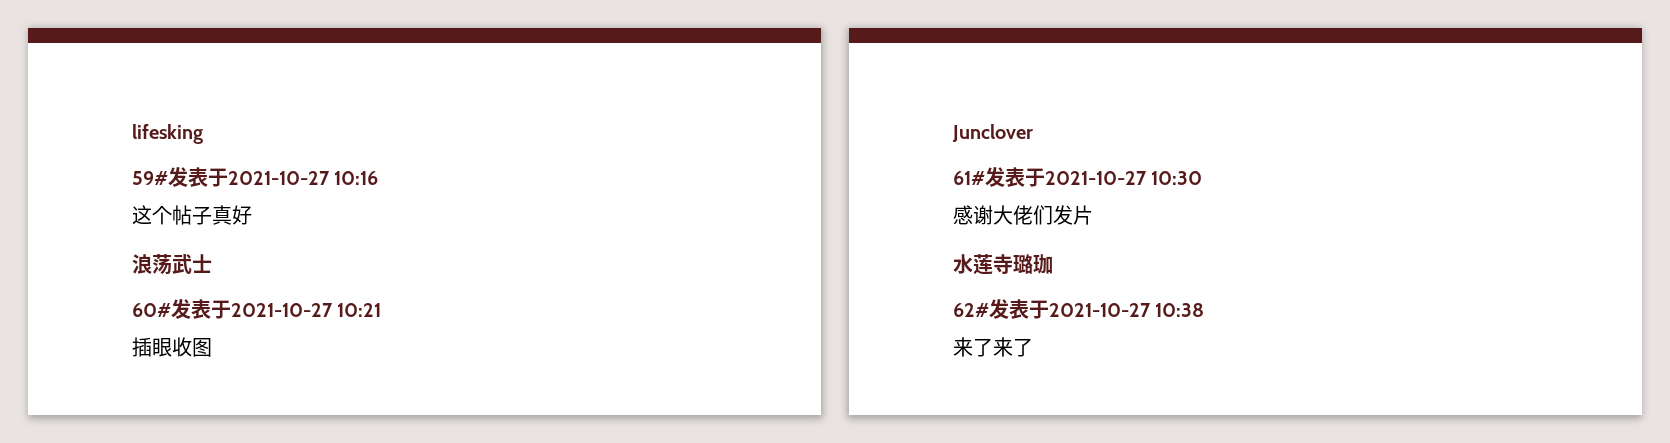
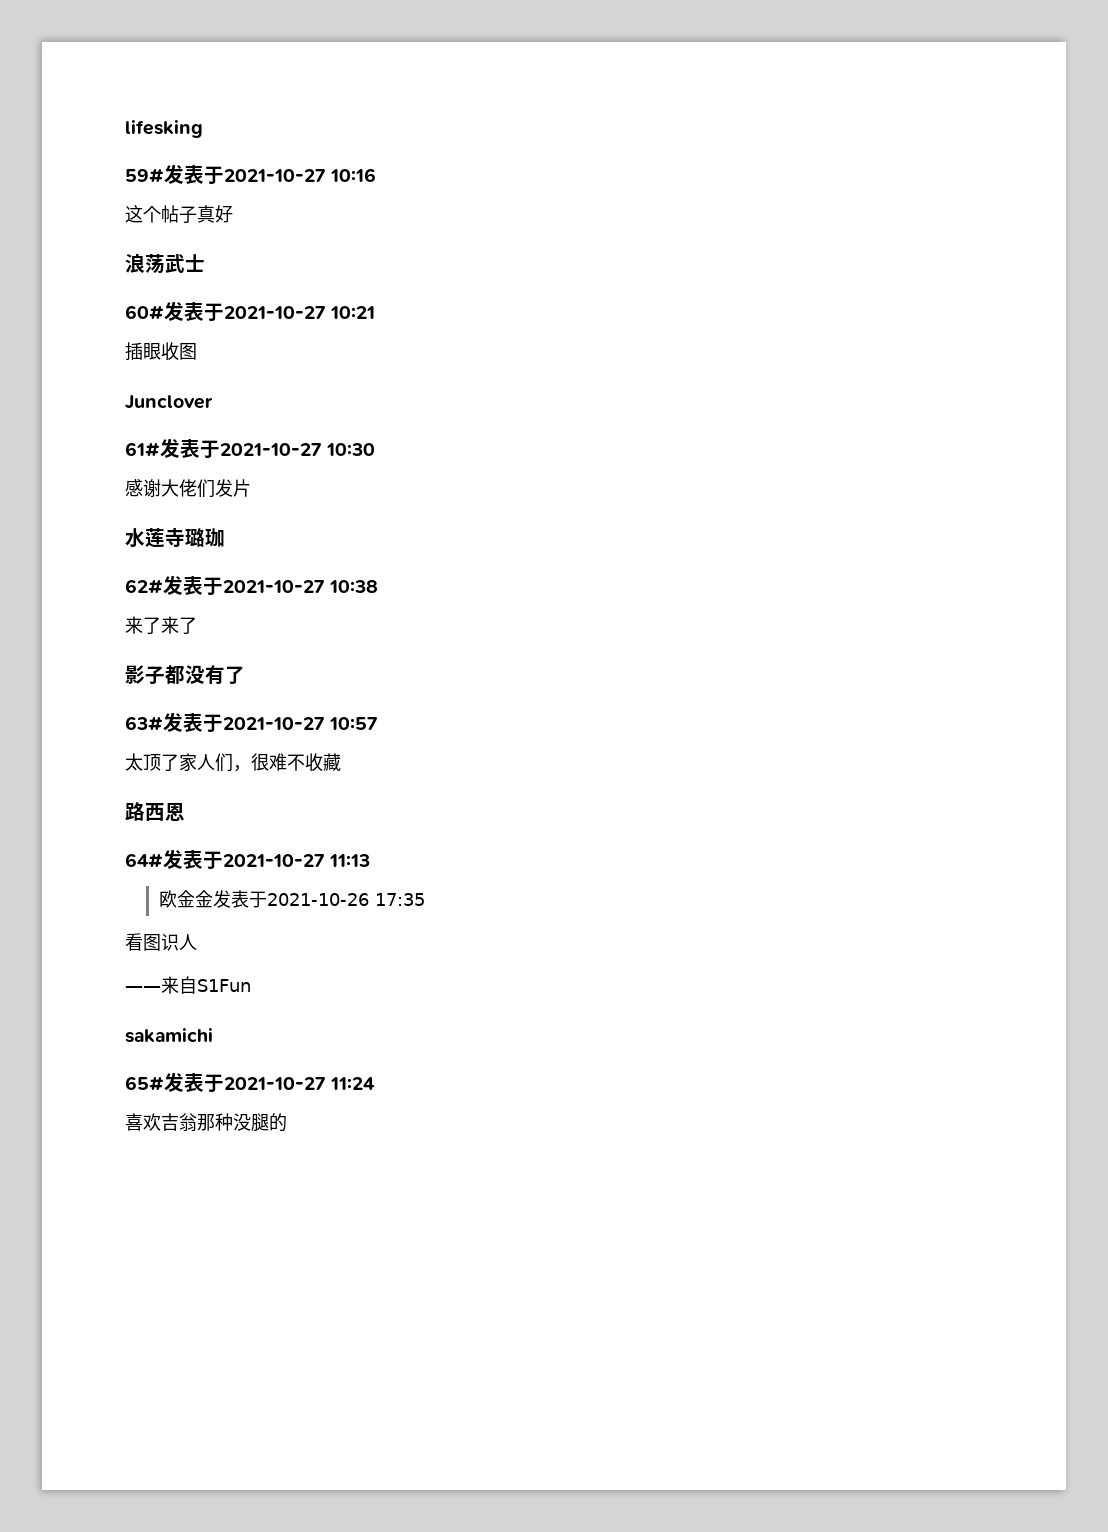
(1033, 347) none -> [125,665,245,685] [125,712,379,732] [125,753,341,772] [125,802,185,821] [125,849,371,869] [158,890,425,908] [125,933,197,951] [125,976,251,994] [125,1028,213,1043] [125,1072,376,1092] [125,1113,287,1132] // 影子都没有了 // 63#发表于2021-10-27 10:57 // 太顶了家人们，很难不收藏 // 路西恩 // 64#发表于2021-10-27 11:13 // 欧金金发表于2021-10-26 17:35 // 看图识人 // ——来自S1Fun // sakamichi // 65#发表于2021-10-27 11:24 // 喜欢吉翁那种没腿的

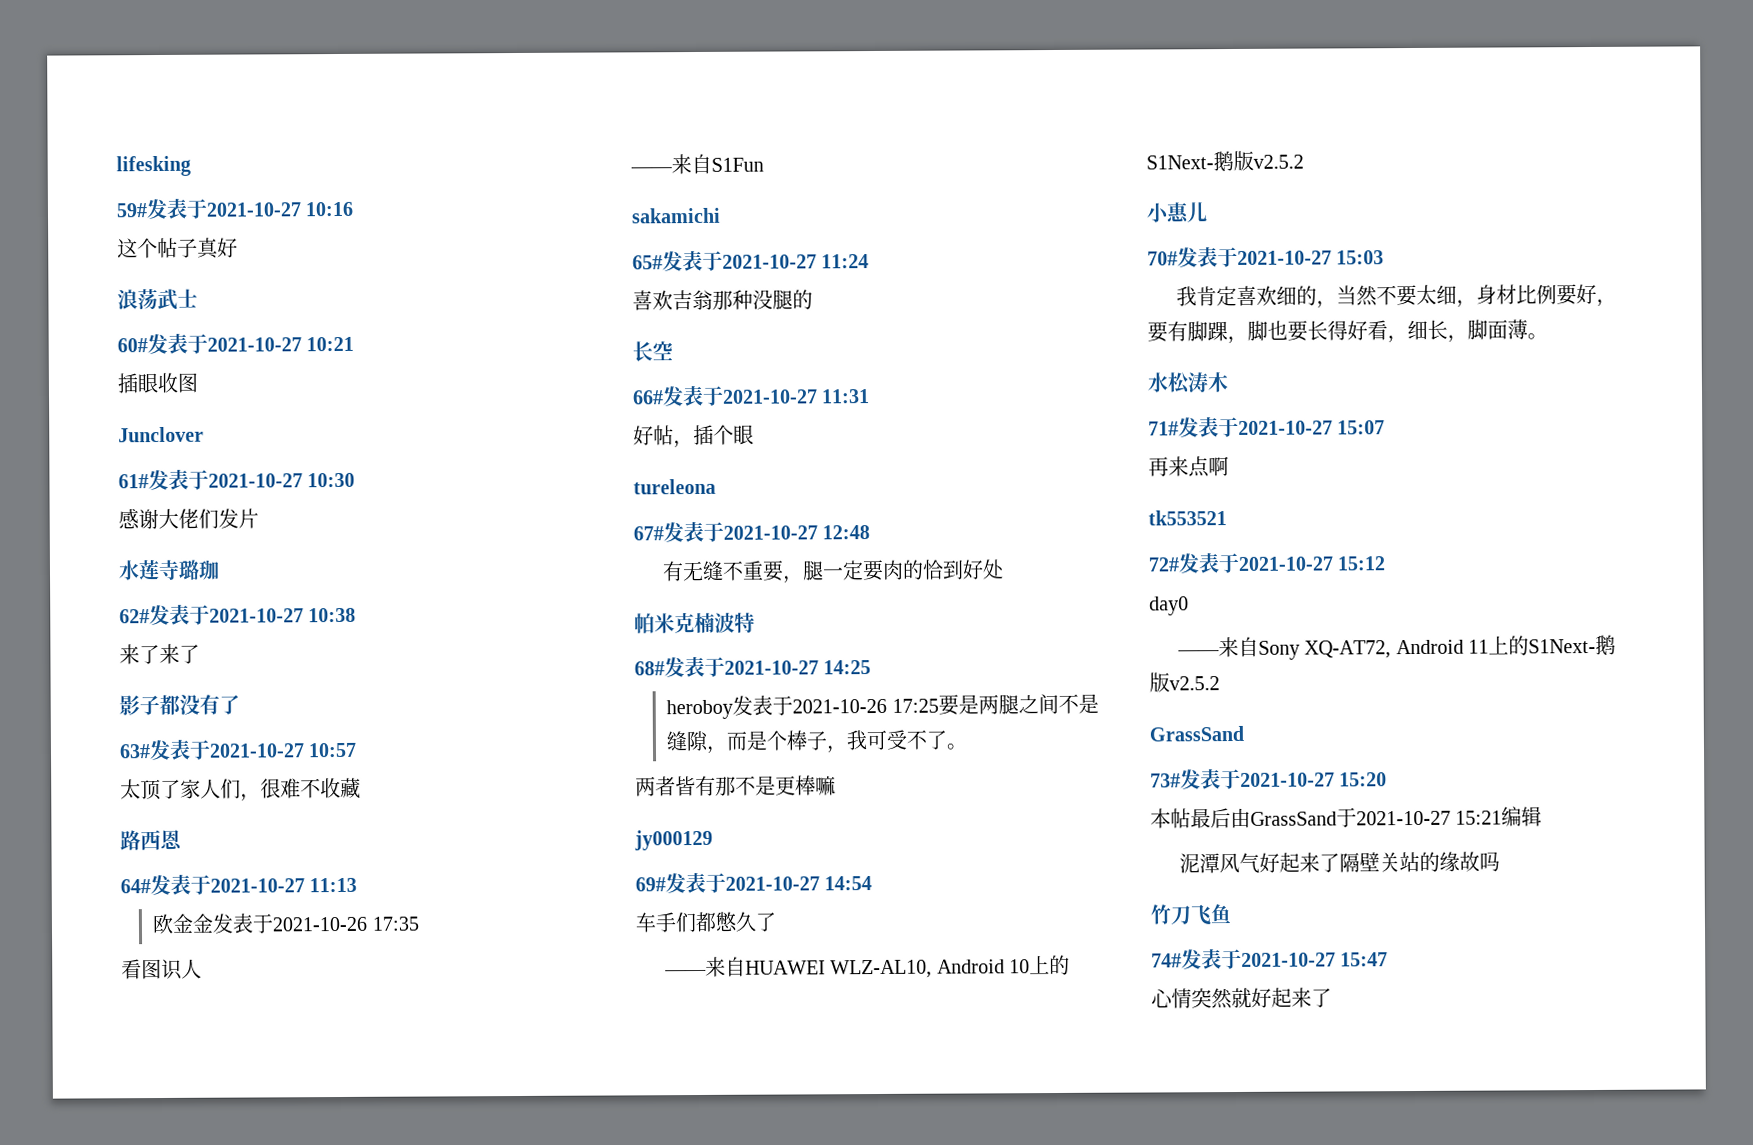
(287, 1122) none -> [632,341,673,362] [632,385,871,407] [633,424,754,449] [633,478,716,495] [633,521,871,543] [661,559,1004,584] [634,612,755,634] [634,656,872,678] [666,693,1099,720] [666,729,968,754] [635,775,836,797] [634,829,713,851] [635,872,873,894] [635,911,777,933] [663,954,1071,979] [1146,150,1304,173] [1146,202,1208,224] [1147,246,1385,268] [1175,283,1617,309] [1147,319,1548,345] [1147,372,1228,395] [1148,416,1386,438] [1148,456,1229,478] [1148,510,1227,526] [1148,552,1386,574] [1149,596,1189,616] [1176,634,1617,660] [1149,672,1220,693] [1149,725,1244,742] [1150,768,1388,790] [1150,806,1543,829] [1178,851,1500,874] [1150,904,1231,926] [1151,948,1389,970] [1151,987,1332,1010] // 长空 // 66#发表于2021-10-27 11:31 // 好帖，插个眼 // tureleona // 67#发表于2021-10-27 12:48 // 有无缝不重要，腿一定要肉的恰到好处 // 帕米克楠波特 // 68#发表于2021-10-27 14:25 // heroboy发表于2021-10-26 17:25要是两腿之间不是缝隙，而是个棒子，我可受不了。 // 两者皆有那不是更棒嘛 // jy000129 // 69#发表于2021-10-27 14:54 // 车手们都憋久了 // ——来自HUAWEI WLZ-AL10, Android 10上的S1Next-鹅版v2.5.2 // 小惠儿 // 70#发表于2021-10-27 15:03 // 我肯定喜欢细的，当然不要太细，身材比例要好，要有脚踝，脚也要长得好看，细长，脚面薄。 // 水松涛木 // 71#发表于2021-10-27 15:07 // 再来点啊 // tk553521 // 72#发表于2021-10-27 15:12 // day0 // ——来自Sony XQ-AT72, Android 11上的S1Next-鹅版v2.5.2 // GrassSand // 73#发表于2021-10-27 15:20 // 本帖最后由GrassSand于2021-10-27 15:21编辑 // 泥潭风气好起来了隔壁关站的缘故吗 // 竹刀飞鱼 // 74#发表于2021-10-27 15:47 // 心情突然就好起来了

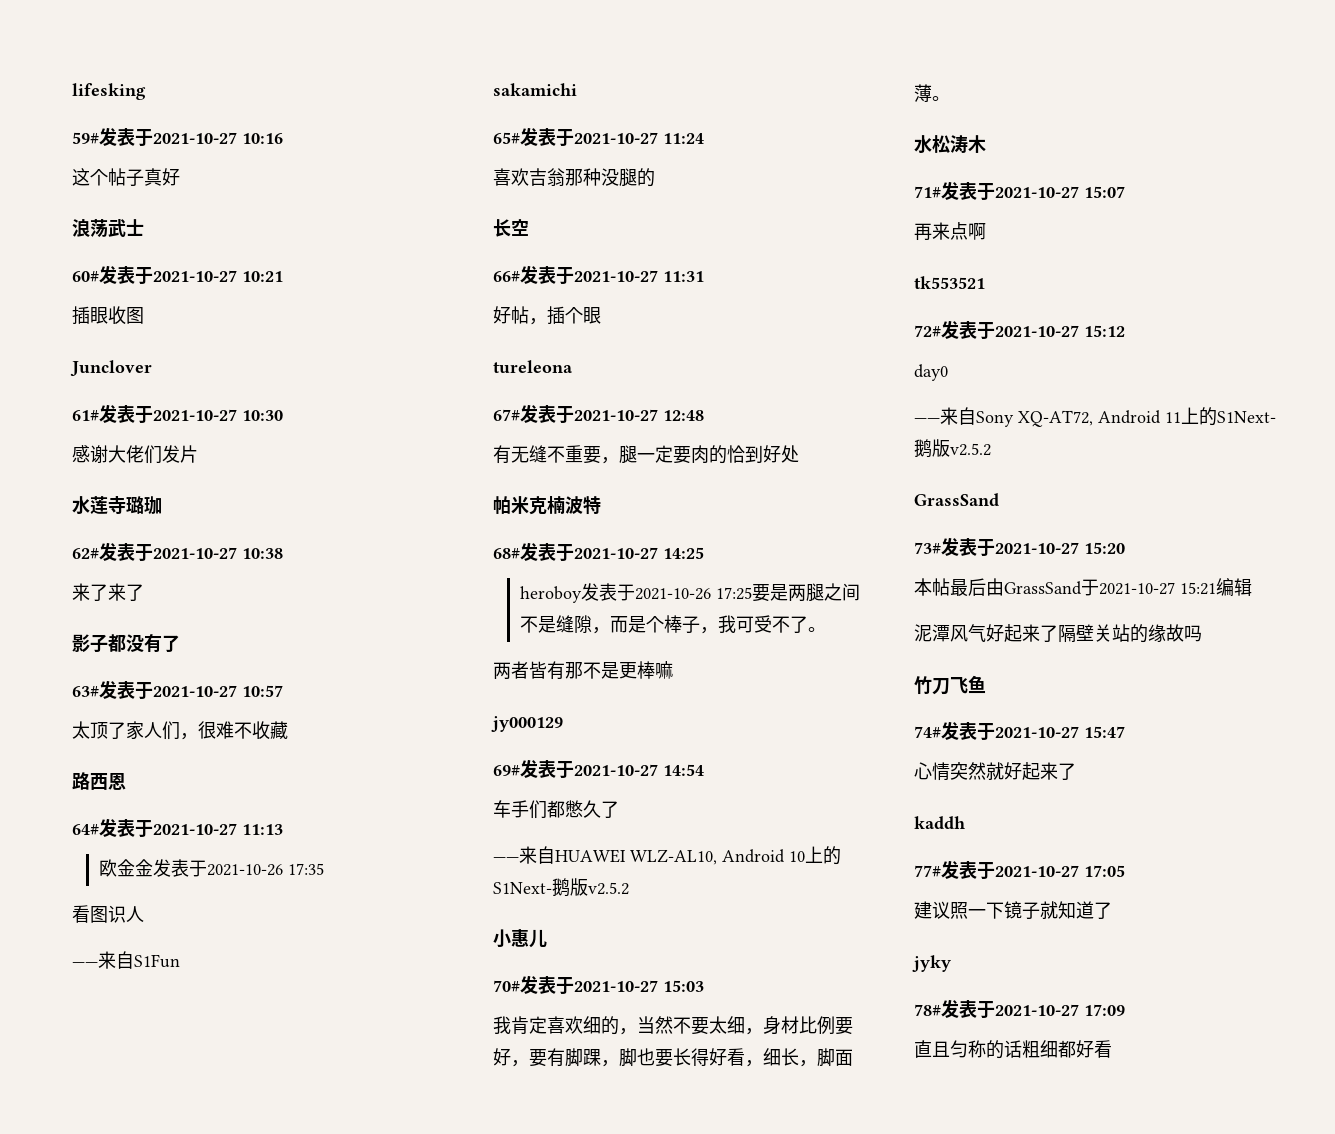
(1332, 998) none -> [914,816,965,829] [914,860,1125,879] [914,901,1112,920] [912,955,951,972] [914,999,1125,1018] [914,1040,1112,1059] // kaddh // 77#发表于2021-10-27 17:05 // 建议照一下镜子就知道了 // jyky // 78#发表于2021-10-27 17:09 // 直且匀称的话粗细都好看

